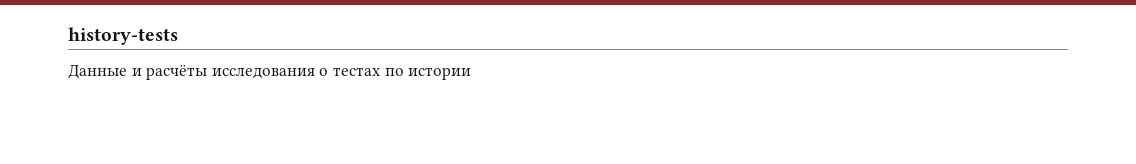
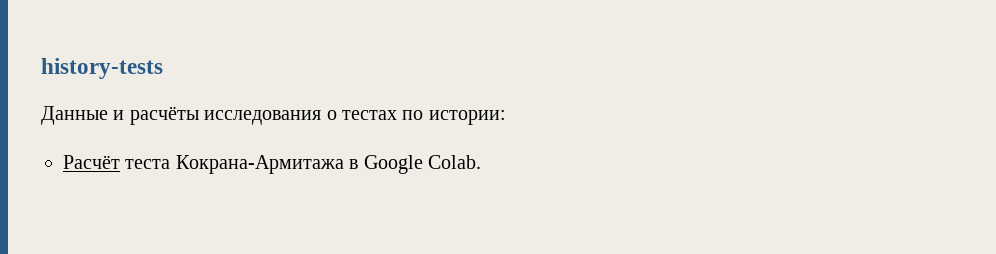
[408,67,472,80] истории -> [428,110,506,125] [63,155,481,174] истории: // Расчёт теста Кокрана-Армитажа в Google Colab.

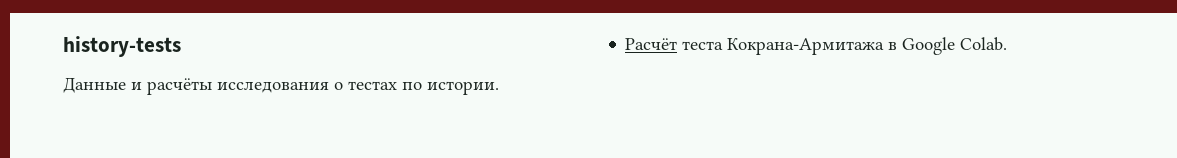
[428,110,506,125] истории: -> [427,81,499,95] истории.

